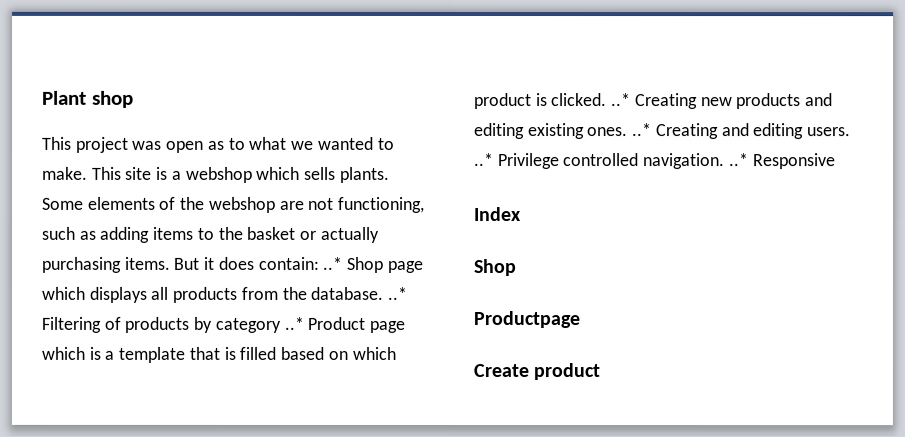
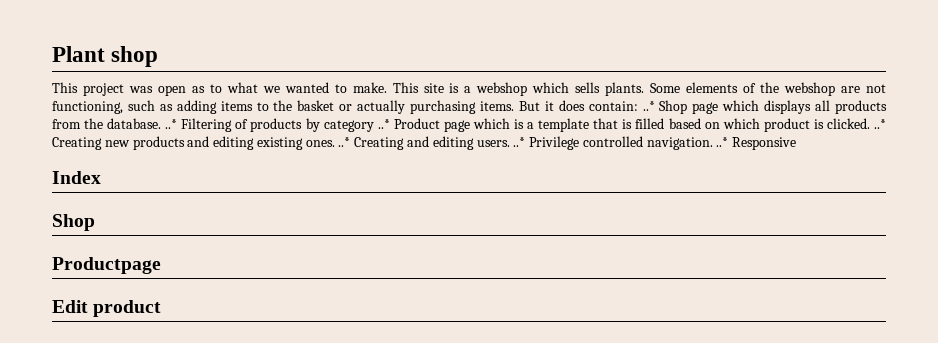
[473,364,529,378] Create -> [52,300,88,313] Edit

